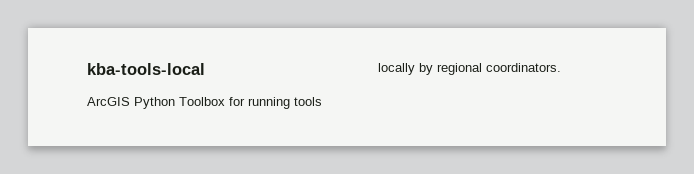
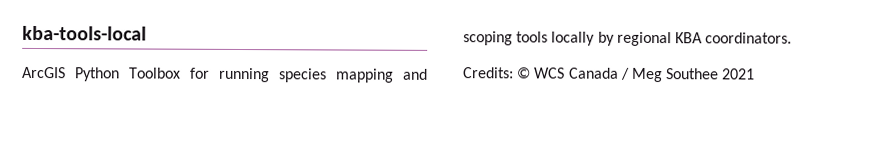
(290, 103) none -> [278,68,428,83] [463,31,513,46] species mapping and scoping
(482, 69) none -> [674,32,703,44] KBA
(561, 67) none -> [463,67,756,83] // Credits: © WCS Canada / Meg Southee 2021

